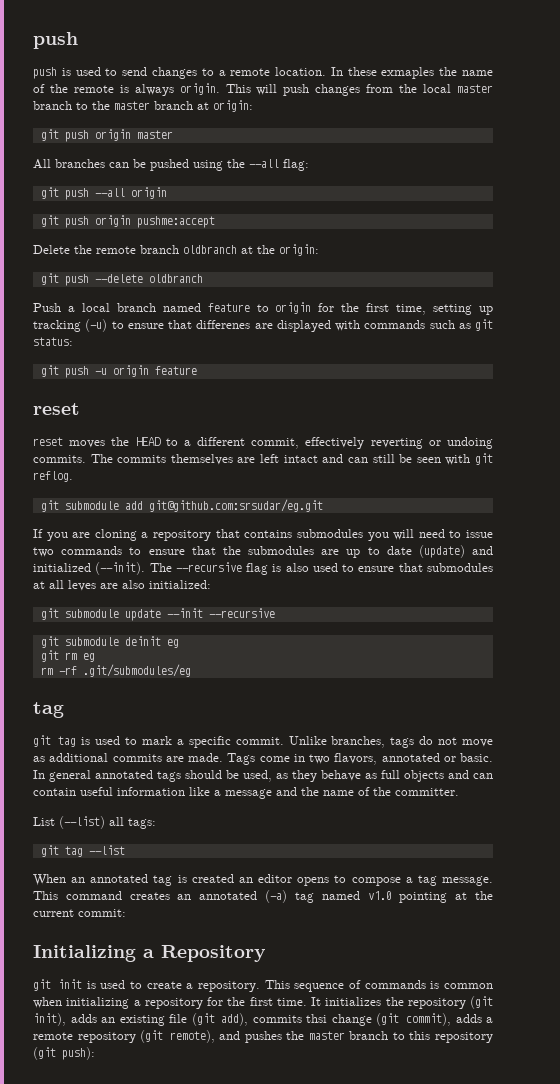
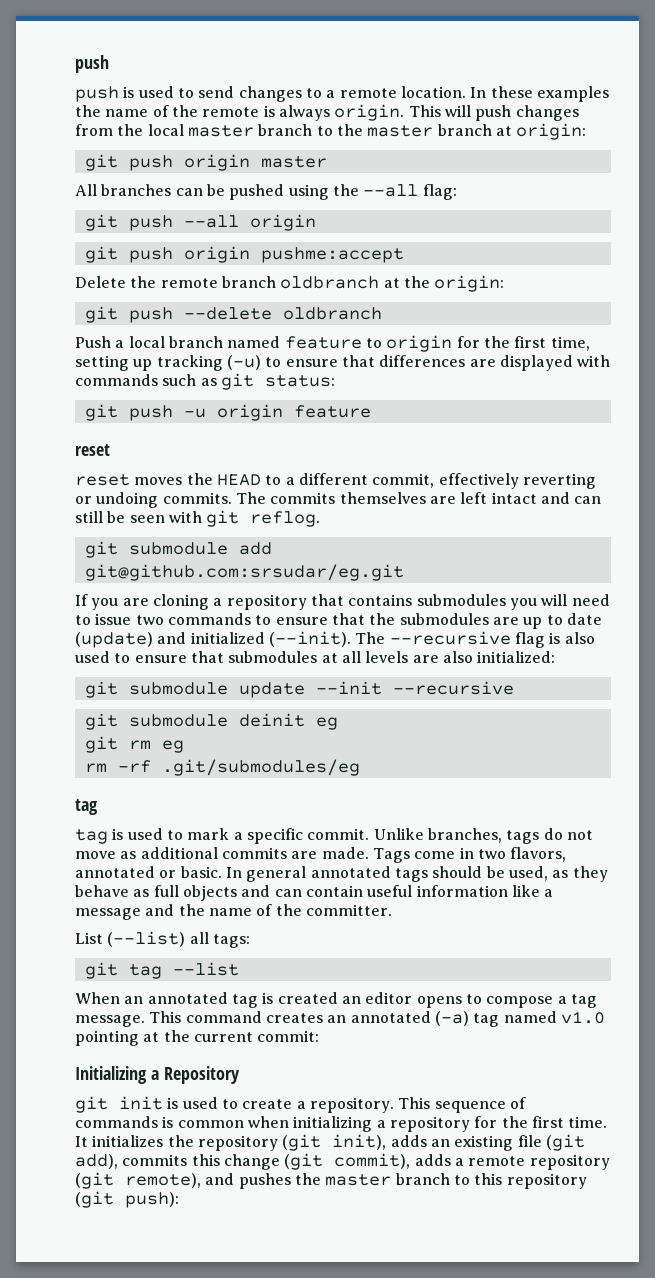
[381,67,435,79] exmaples -> [536,86,609,102] examples
[196,320,251,329] differenes -> [379,355,466,367] differences
[68,580,96,591] leves -> [365,651,409,663] levels
[33,735,51,747] git -> (98, 807) none
[306,1014,328,1023] thsi -> [191,1154,220,1166] this

